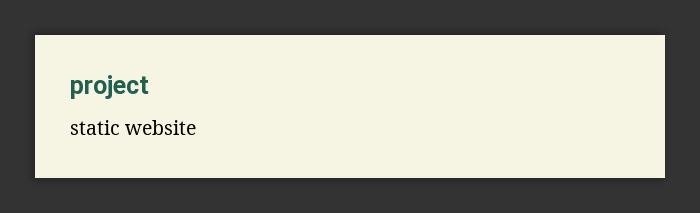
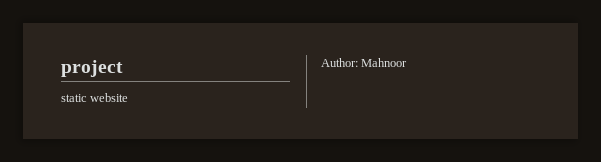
(197, 127) none -> [321,58,408,67] // Author: Mahnoor

